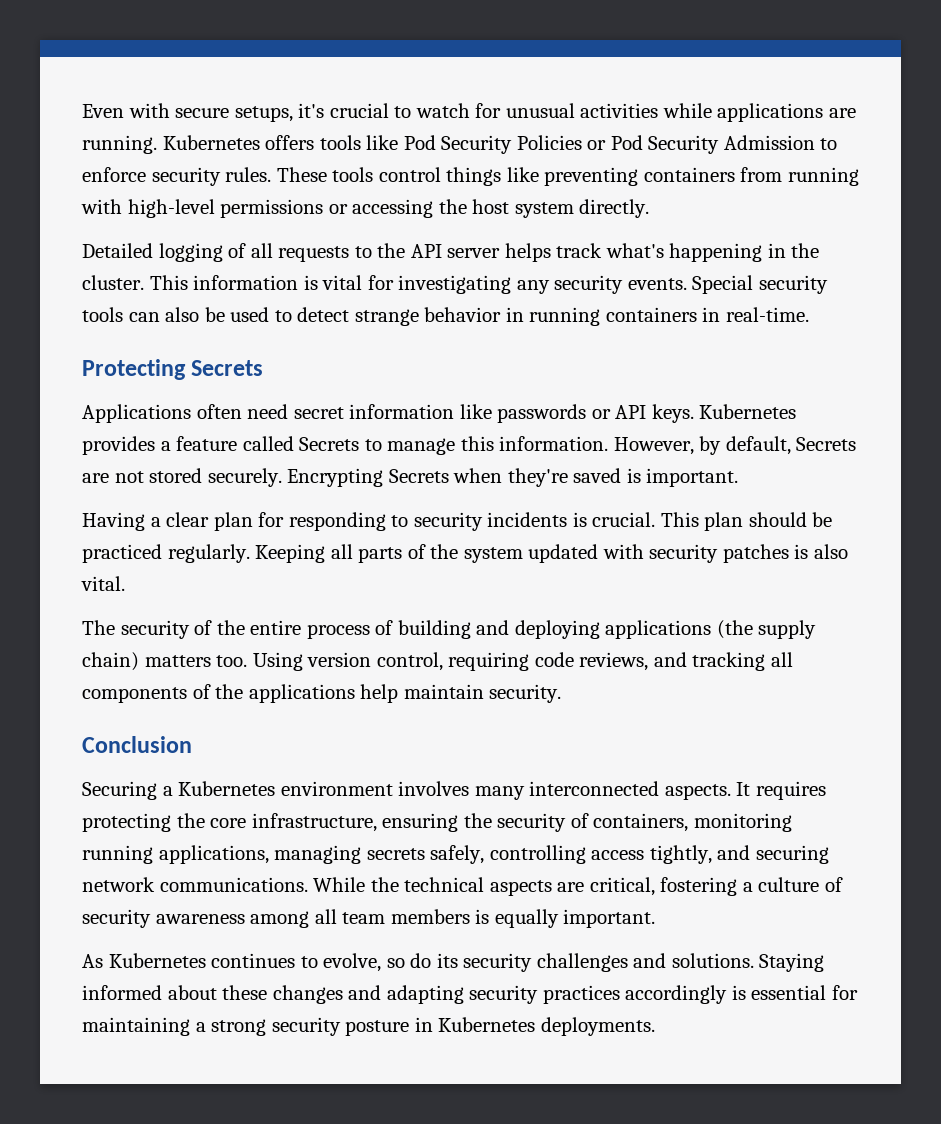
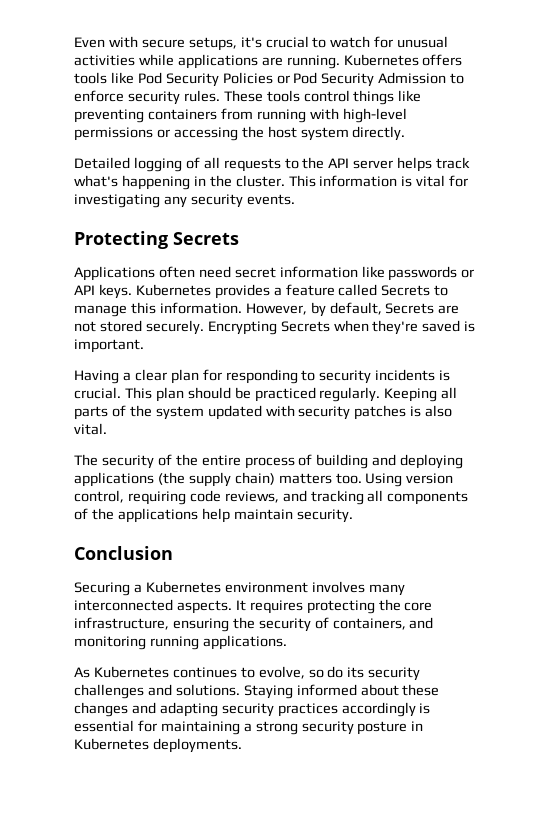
[692,275,828,294] [82,307,809,326] Special security tools can also be used to detect strange behavior in running containers in real-time. -> (295, 199) none
(689, 822) none -> [409,617,434,629] and
[158,845,829,864] [82,877,843,896] [82,909,656,928] applications, managing secrets safely, controlling access tightly, and securing network communications. While the technical aspects are critical, fostering a culture of security awareness among all team members is equally important. -> [202,635,287,650] applications.

